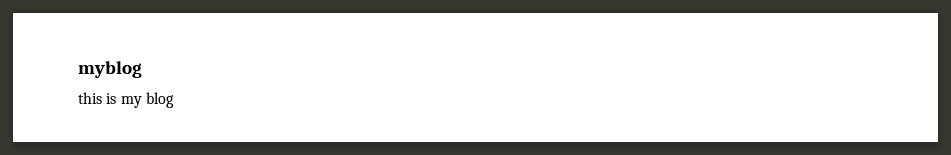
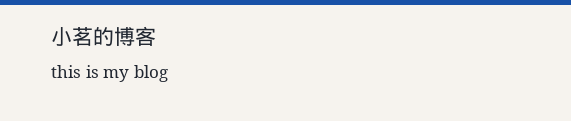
[78,61,142,78] myblog -> [51,26,156,46] 小茗的博客

